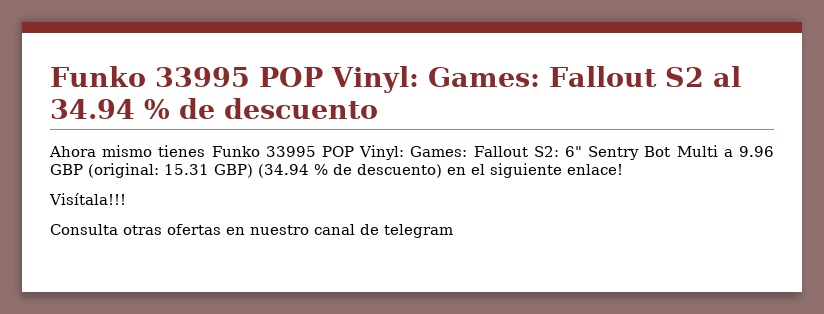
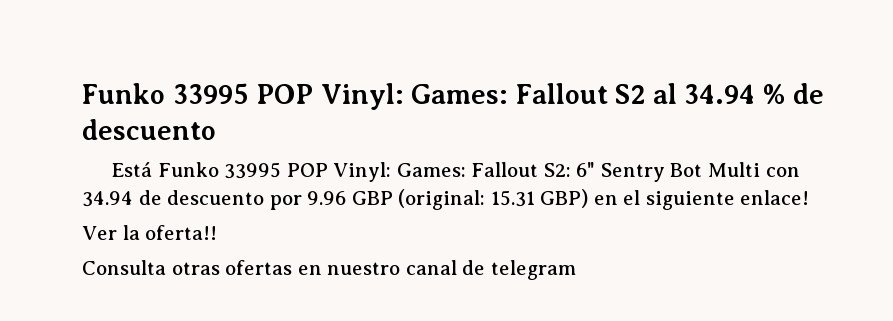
[49,145,206,157] Ahora mismo tienes -> [111,162,153,177] Está
[723,149,733,157] a -> [765,167,800,177] [82,190,302,210] con 34.94 de descuento por
[258,164,442,178] (34.94 % de descuento) -> (589, 198) none
[49,193,126,205] Visítala!!! -> [82,225,218,240] Ver la oferta!!

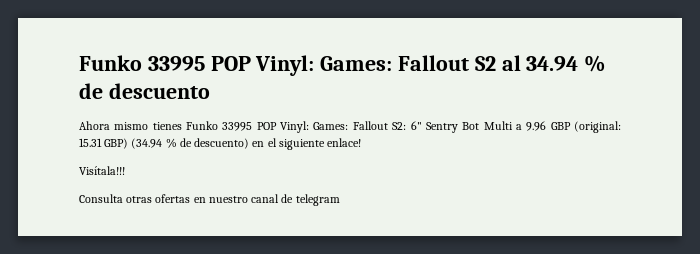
[111,162,153,177] Está -> [79,121,182,130] Ahora mismo tienes
[765,167,800,177] [82,190,302,210] con 34.94 de descuento por -> [515,124,522,130] a
(589, 198) none -> [131,138,250,149] (34.94 % de descuento)
[82,225,218,240] Ver la oferta!! -> [79,166,125,175] Visítala!!!

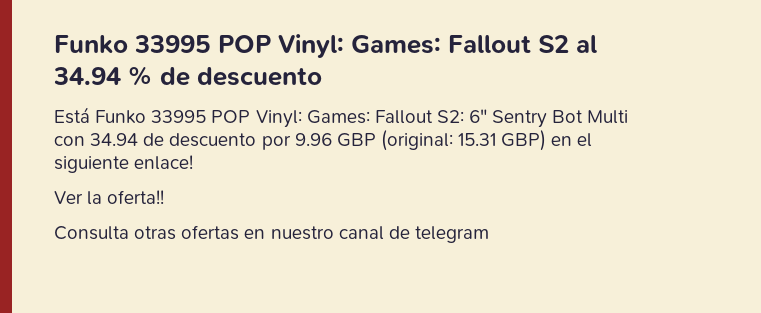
[79,121,182,130] Ahora mismo tienes -> [54,107,90,124] Está
[515,124,522,130] a -> [54,133,291,150] con 34.94 de descuento por
[131,138,250,149] (34.94 % de descuento) -> (547, 140) none
[79,166,125,175] Visítala!!! -> [54,190,165,205] Ver la oferta!!

